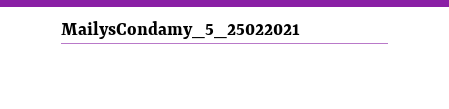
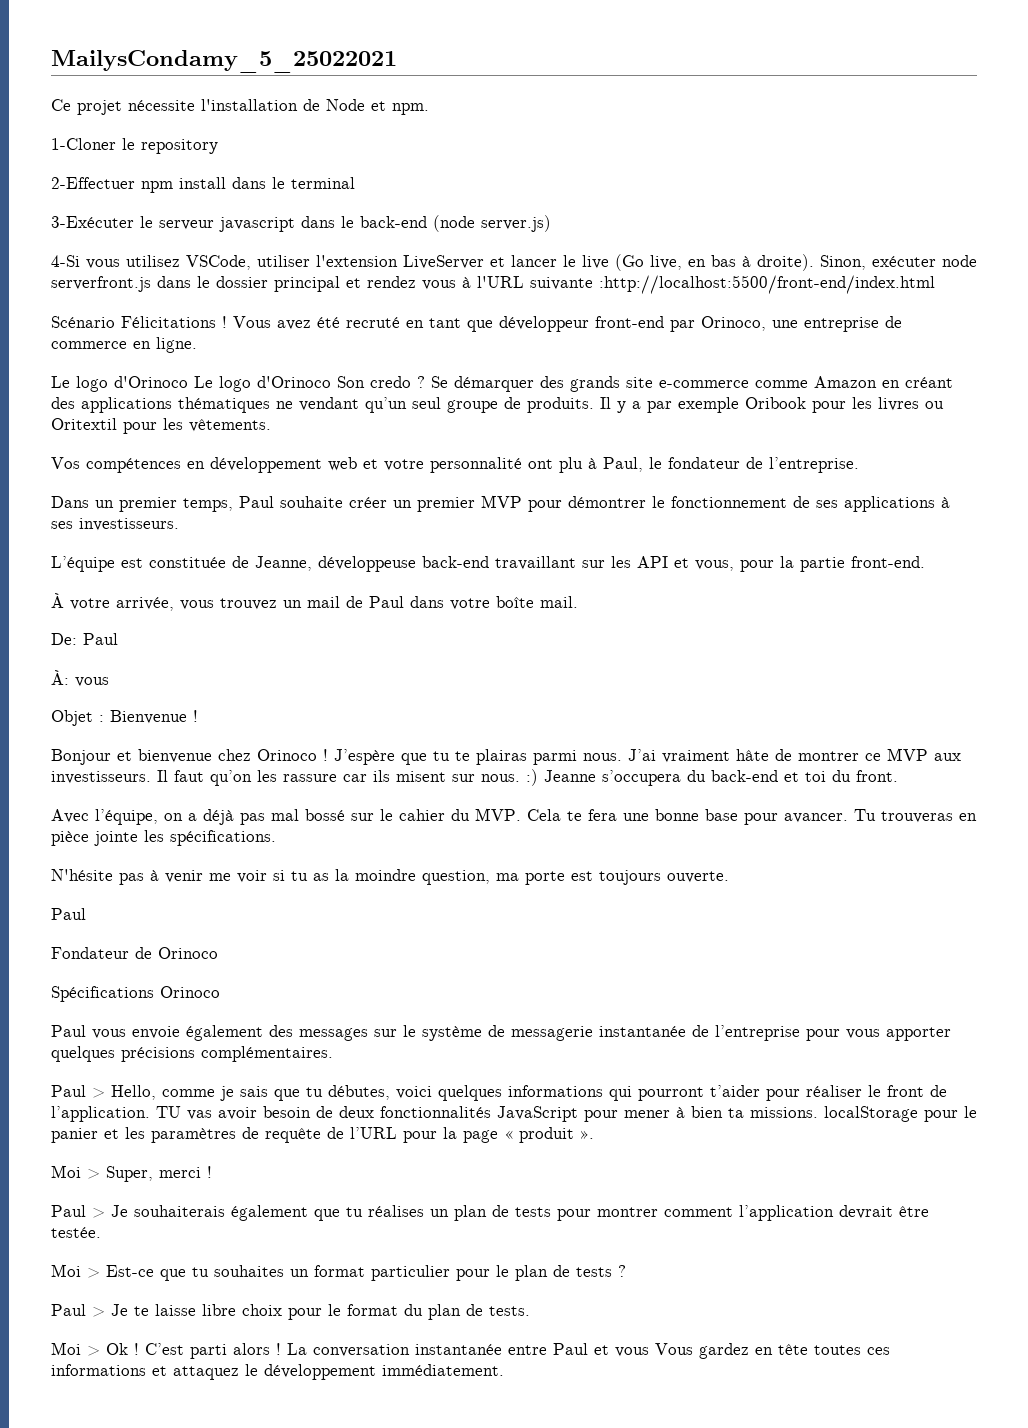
(300, 30) none -> [51,99,429,115] [51,138,218,154] [51,177,355,193] [51,215,551,232] [51,254,977,271] [51,275,935,294] [51,316,902,332] [51,337,197,353] [51,376,953,392] [51,397,944,413] [51,418,271,434] [51,457,859,473] [51,495,950,512] [51,518,179,531] [51,556,925,572] [51,593,578,611] [51,633,118,645] [51,670,109,687] [51,710,198,726] [51,748,961,765] [51,769,898,786] [51,808,977,825] [51,830,276,846] [51,869,729,885] [51,908,86,920] [51,947,218,959] [51,986,220,1002] [51,1025,951,1041] [51,1046,333,1062] [51,1085,947,1101] [51,1106,977,1122] [51,1127,594,1143] [51,1165,212,1182] [51,1205,929,1221] [51,1227,101,1238] [51,1264,626,1281] [51,1304,530,1320] [51,1342,890,1359] [51,1364,504,1380] // Ce projet nécessite l'installation de Node et npm. // 1-Cloner le repository // 2-Effectuer npm install dans le terminal // 3-Exécuter le serveur javascript dans le back-end (node server.js) // 4-Si vous utilisez VSCode, utiliser l'extension LiveServer et lancer le live (Go live, en bas à droite). Sinon, exécuter node serverfront.js dans le dossier principal et rendez vous à l'URL suivante :http://localhost:5500/front-end/index.html // Scénario Félicitations ! Vous avez été recruté en tant que développeur front-end par Orinoco, une entreprise de commerce en ligne. // Le logo d'Orinoco Le logo d'Orinoco Son credo ? Se démarquer des grands site e-commerce comme Amazon en créant des applications thématiques ne vendant qu’un seul groupe de produits. Il y a par exemple Oribook pour les livres ou Oritextil pour les vêtements. // Vos compétences en développement web et votre personnalité ont plu à Paul, le fondateur de l’entreprise. // Dans un premier temps, Paul souhaite créer un premier MVP pour démontrer le fonctionnement de ses applications à ses investisseurs. // L’équipe est constituée de Jeanne, développeuse back-end travaillant sur les API et vous, pour la partie front-end. // À votre arrivée, vous trouvez un mail de Paul dans votre boîte mail. // De: Paul // À: vous // Objet : Bienvenue ! // Bonjour et bienvenue chez Orinoco ! J’espère que tu te plairas parmi nous. J’ai vraiment hâte de montrer ce MVP aux investisseurs. Il faut qu’on les rassure car ils misent sur nous. :) Jeanne s’occupera du back-end et toi du front. // Avec l’équipe, on a déjà pas mal bossé sur le cahier du MVP. Cela te fera une bonne base pour avancer. Tu trouveras en pièce jointe les spécifications. // N'hésite pas à venir me voir si tu as la moindre question, ma porte est toujours ouverte. // Paul // Fondateur de Orinoco // Spécifications Orinoco // Paul vous envoie également des messages sur le système de messagerie instantanée de l’entreprise pour vous apporter quelques précisions complémentaires. // Paul > Hello, comme je sais que tu débutes, voici quelques informations qui pourront t’aider pour réaliser le front de l’application. TU vas avoir besoin de deux fonctionnalités JavaScript pour mener à bien ta missions. localStorage pour le panier et les paramètres de requête de l’URL pour la page « produit ». // Moi > Super, merci ! // Paul > Je souhaiterais également que tu réalises un plan de tests pour montrer comment l’application devrait être testée. // Moi > Est-ce que tu souhaites un format particulier pour le plan de tests ? // Paul > Je te laisse libre choix pour le format du plan de tests. // Moi > Ok ! C’est parti alors ! La conversation instantanée entre Paul et vous Vous gardez en tête toutes ces informations et attaquez le développement immédiatement.

